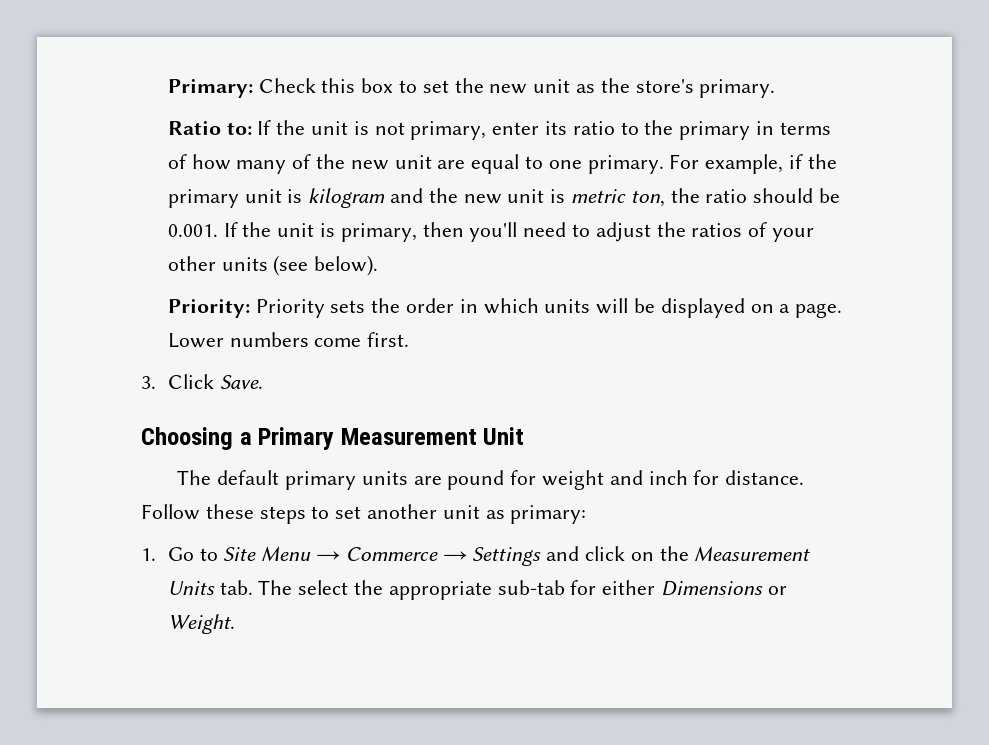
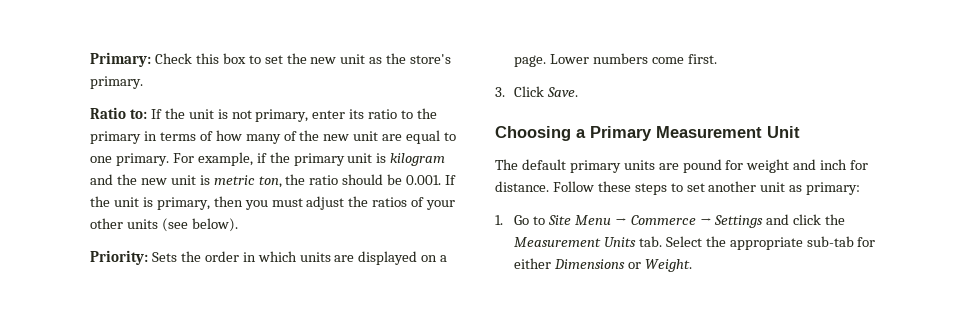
[469,222,590,242] you'll need to -> [244,198,303,210] you must
[255,299,366,318] Priority sets -> [151,252,177,262] Sets
[596,298,655,314] will be -> [334,255,355,262] are
[630,552,654,561] on -> (822, 219) none
[258,580,349,595] The select -> [665,236,702,247] Select

